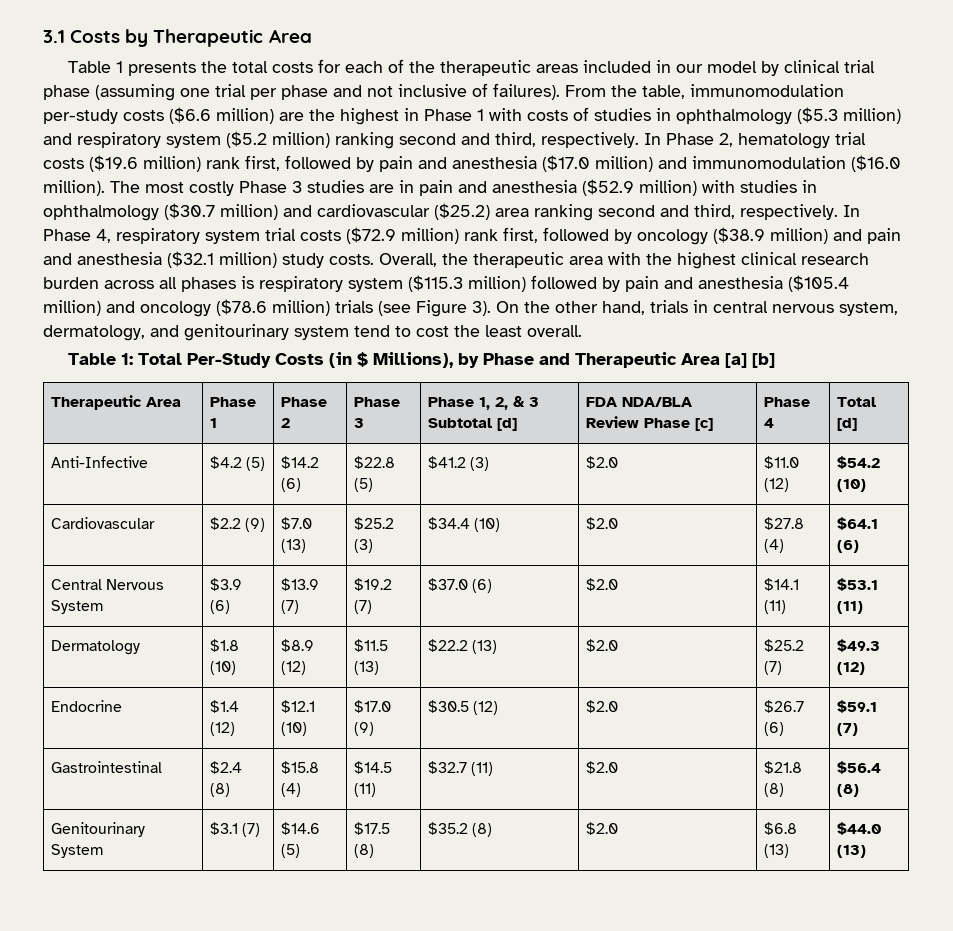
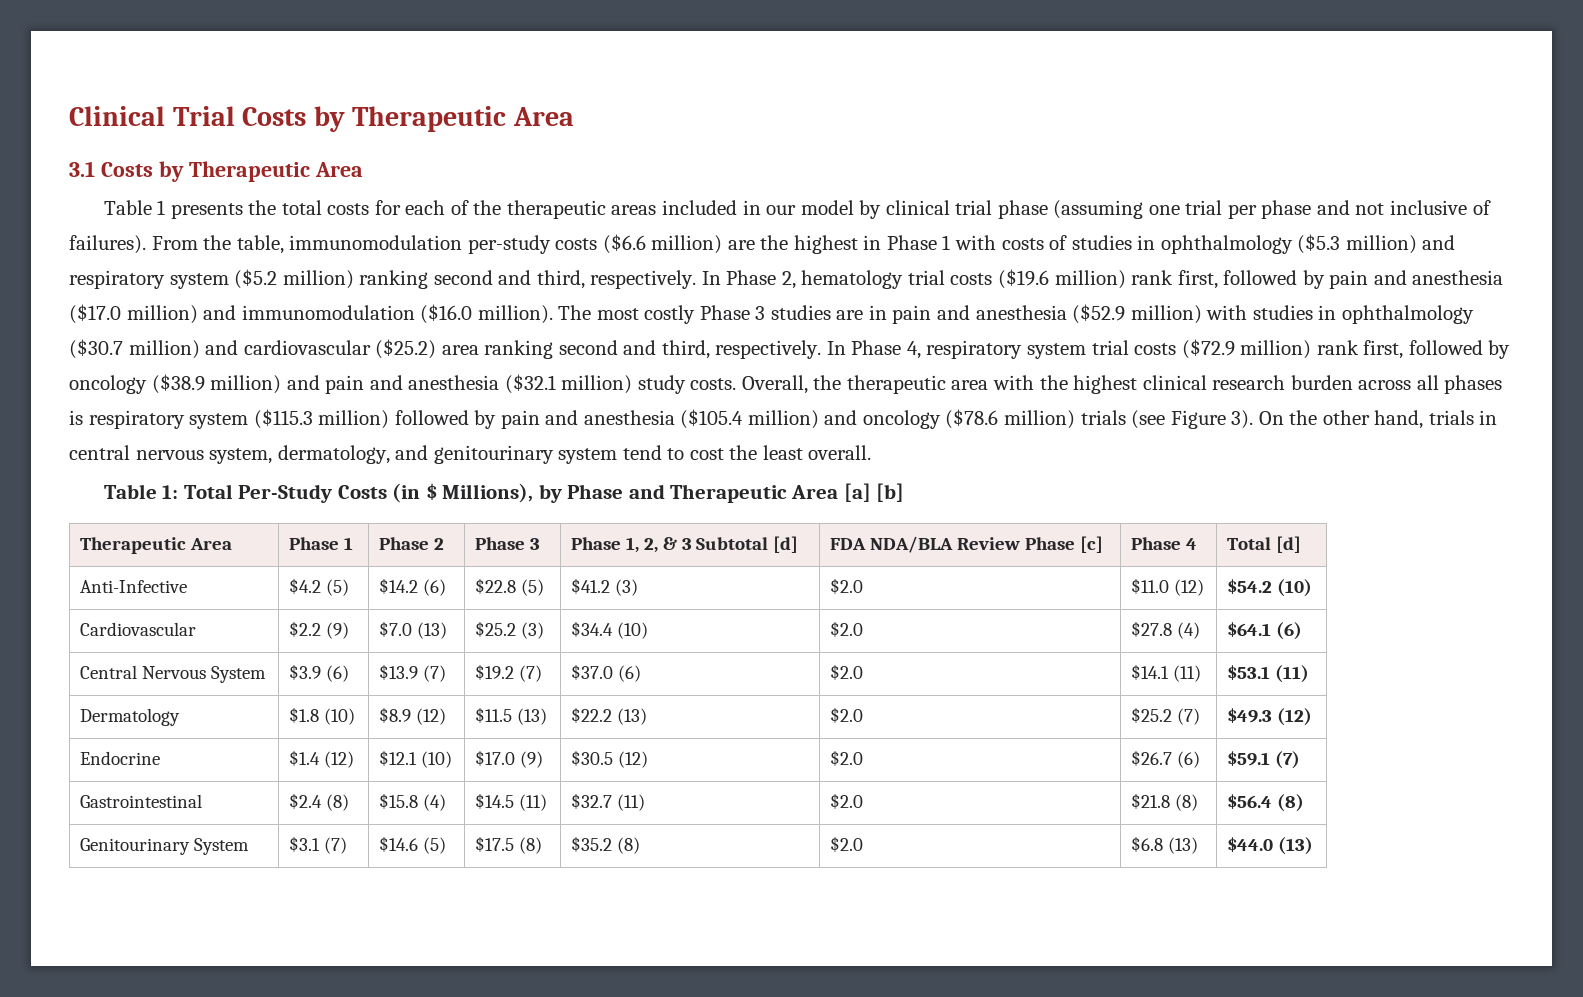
(43, 36) none -> [69,106,574,132] Clinical Trial Costs by Therapeutic Area //

